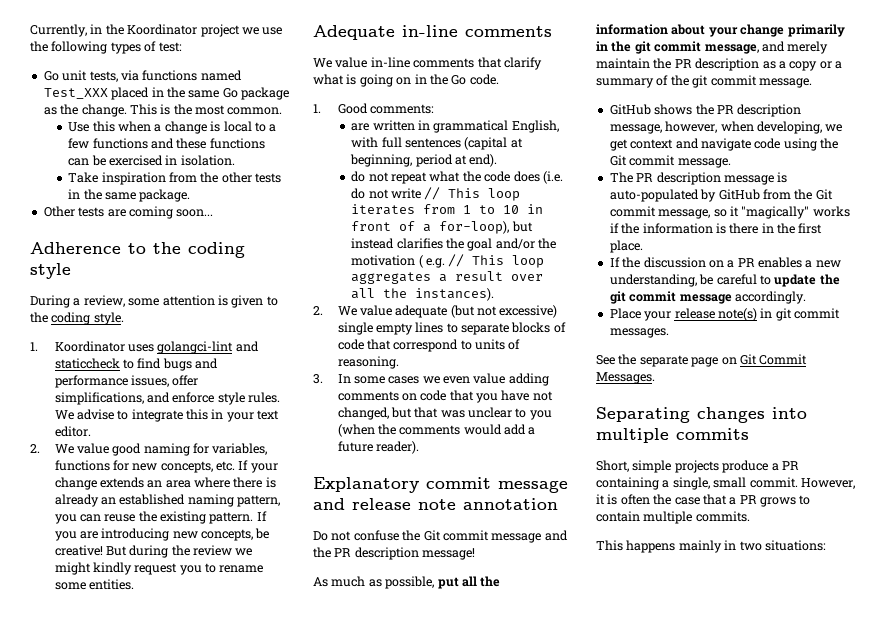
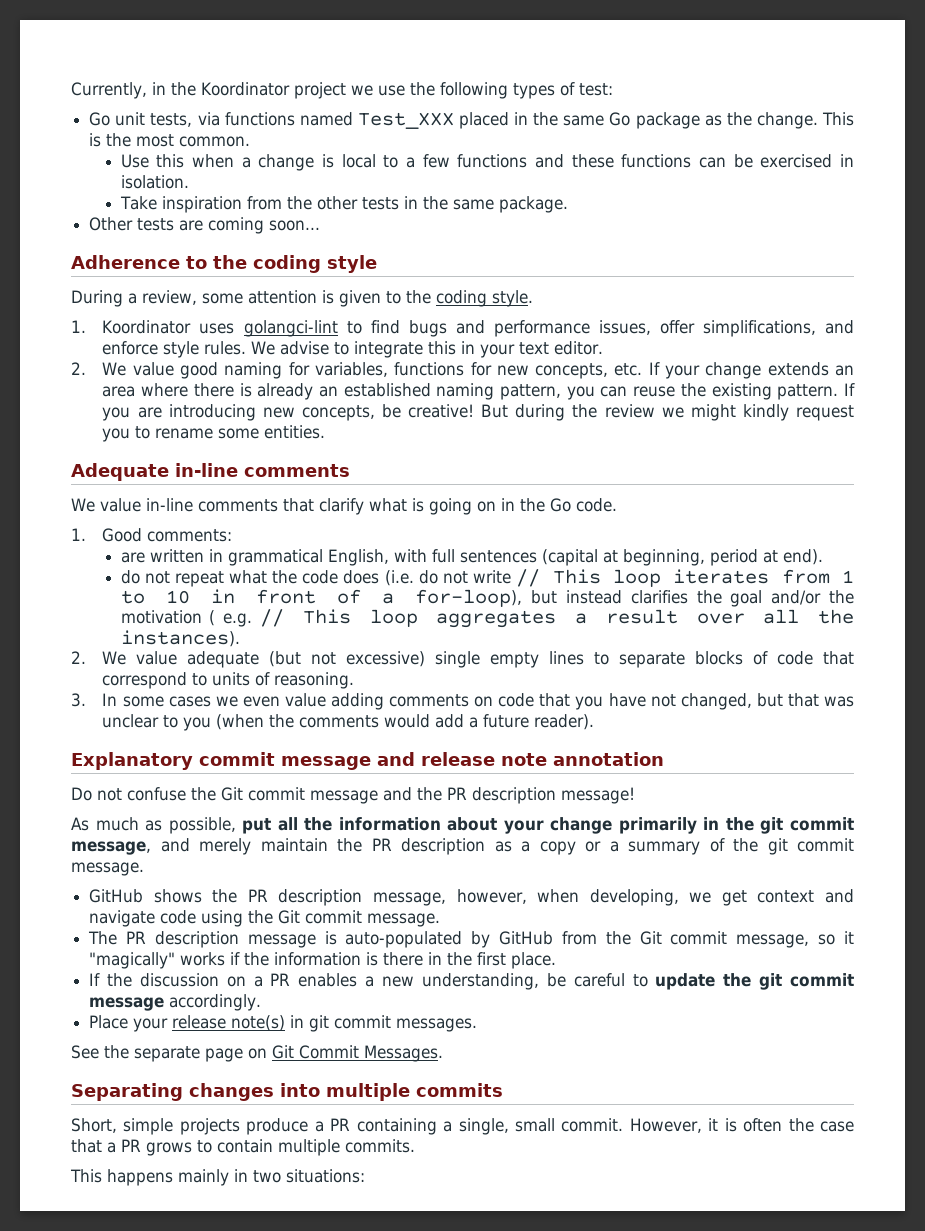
[235,341,259,352] [54,358,120,369] and staticcheck -> (338, 328) none

